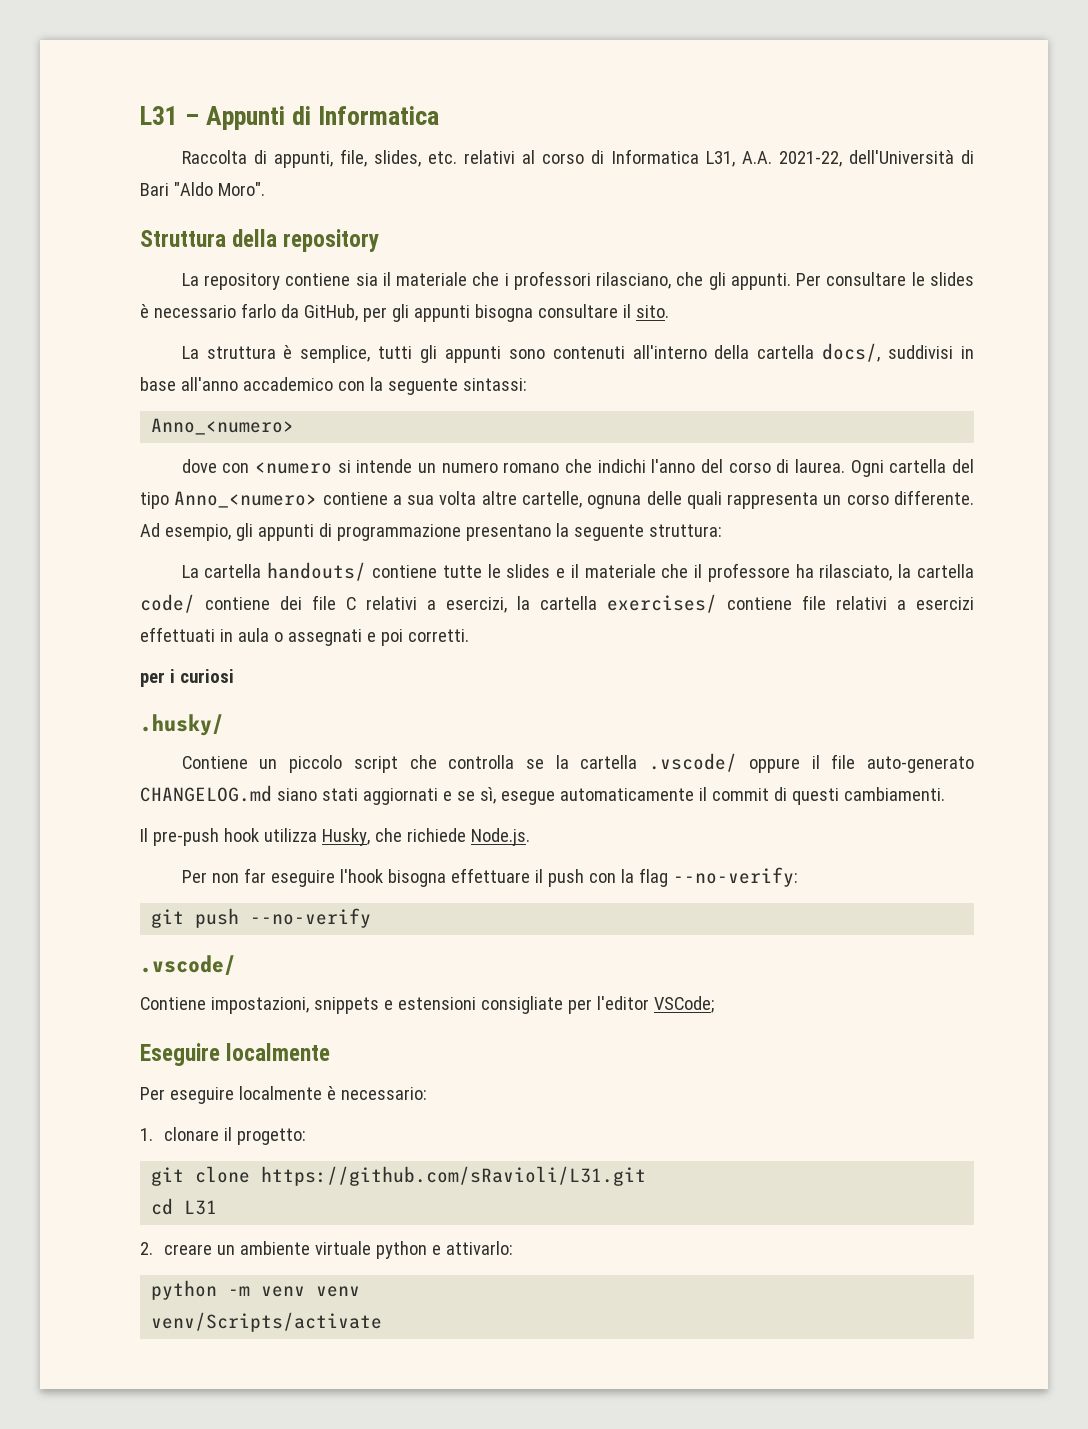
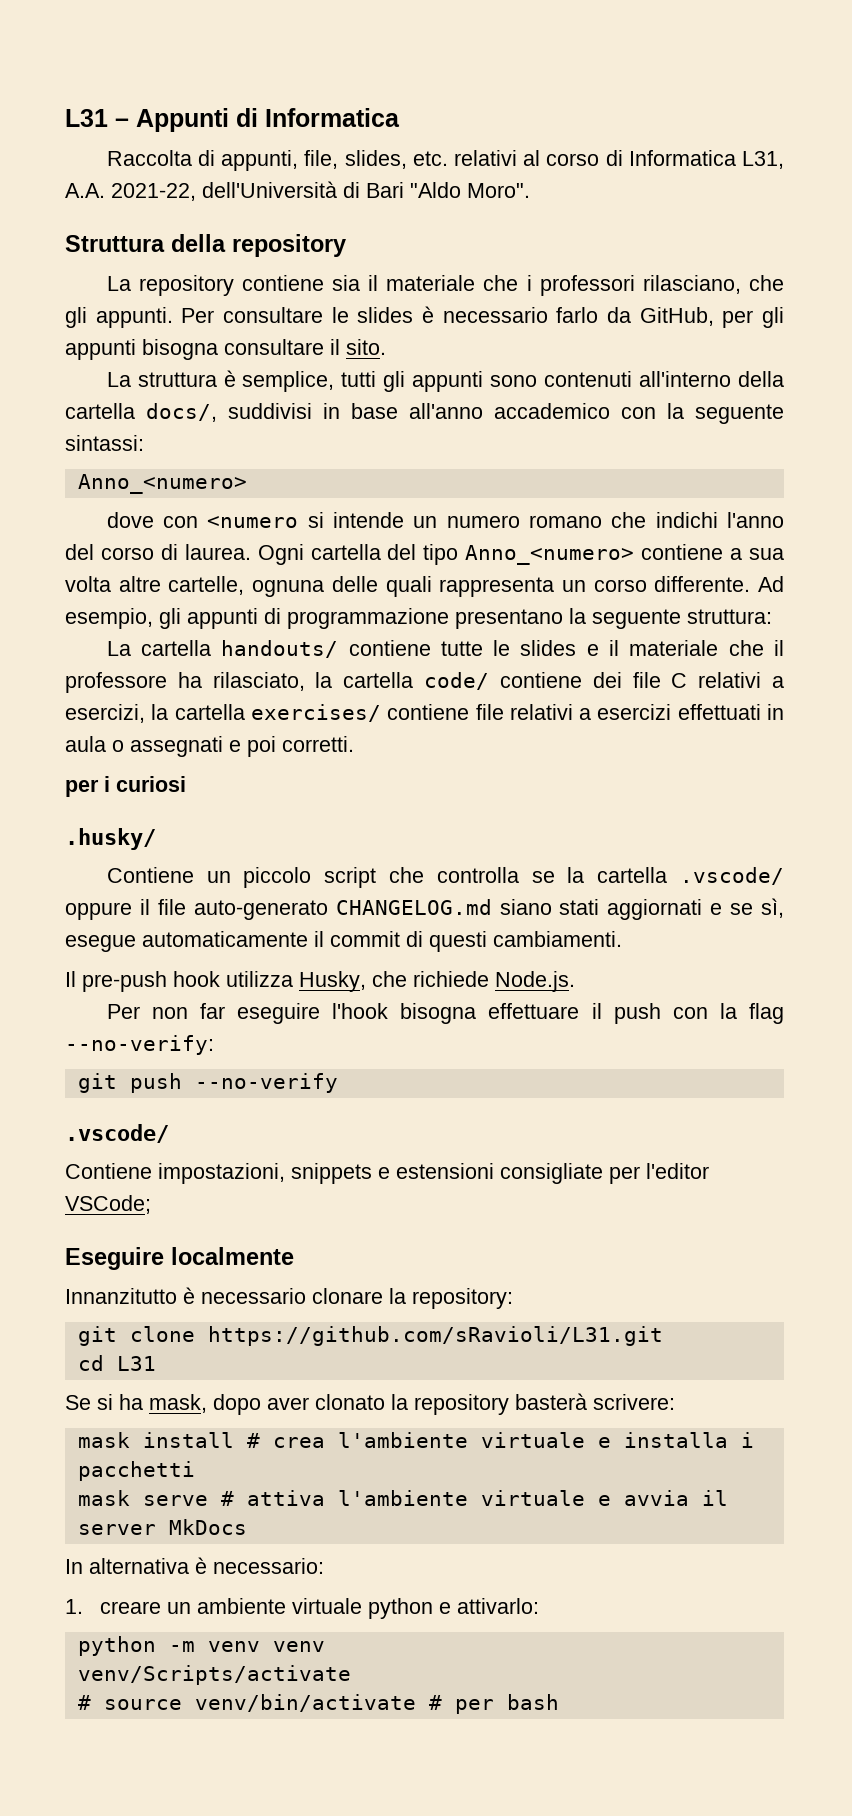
[140,1086,427,1104] [140,1127,306,1145] Per eseguire localmente è necessario: // 1. clonare il progetto: -> [65,1287,513,1309] Innanzitutto è necessario clonare la repository:
[140,1242,153,1255] 2. -> [65,1393,675,1415] [77,1432,754,1448] [77,1461,195,1481] [77,1490,728,1506] [77,1519,247,1535] [65,1557,324,1574] [65,1599,83,1614] Se si ha mask, dopo aver clonato la repository basterà scrivere: // mask install # crea l'ambiente virtuale e installa i pacchetti // mask serve # attiva l'ambiente virtuale e avvia il server MkDocs // In alternativa è necessario: // 1.
(383, 1322) none -> [77,1694,559,1714] // # source venv/bin/activate # per bash

